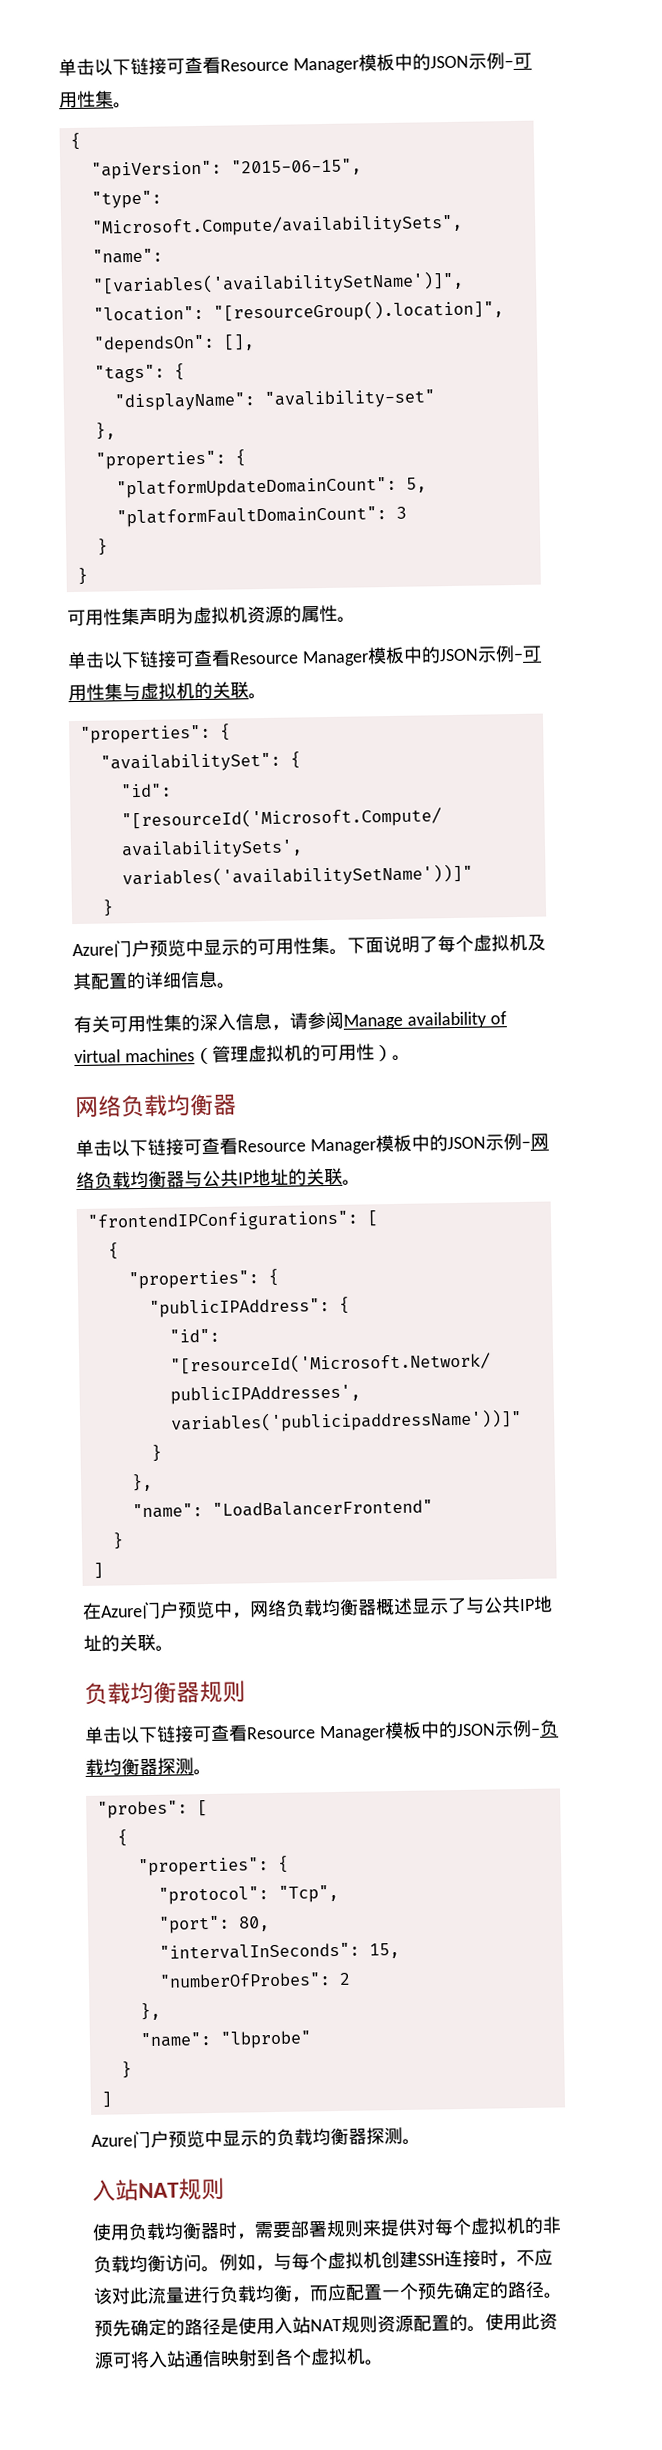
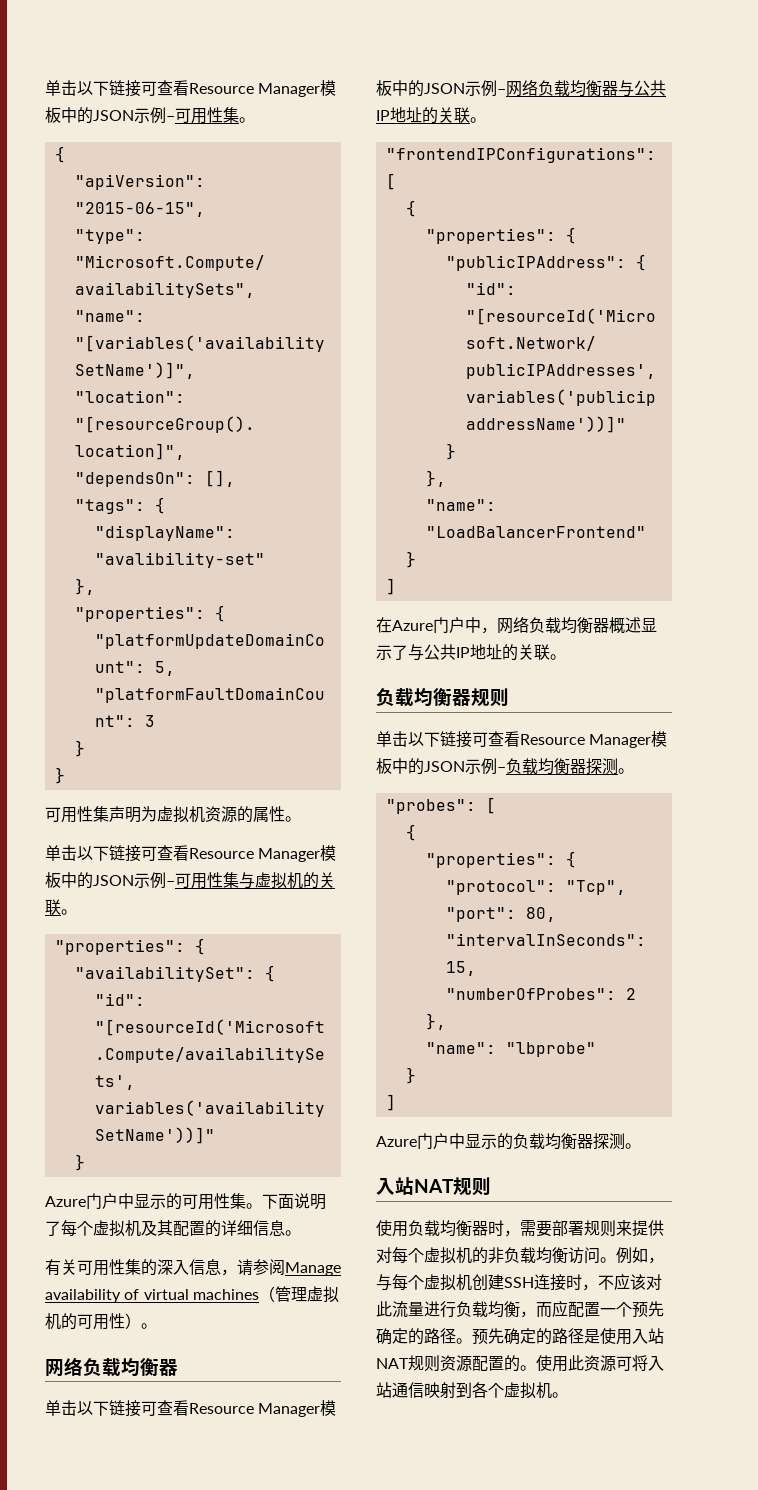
[149,939,186,957] 预览 -> (118, 1201) none
[177,1600,215,1619] 预览 -> (465, 625) none
[168,2130,205,2148] 预览 -> (449, 1141) none

